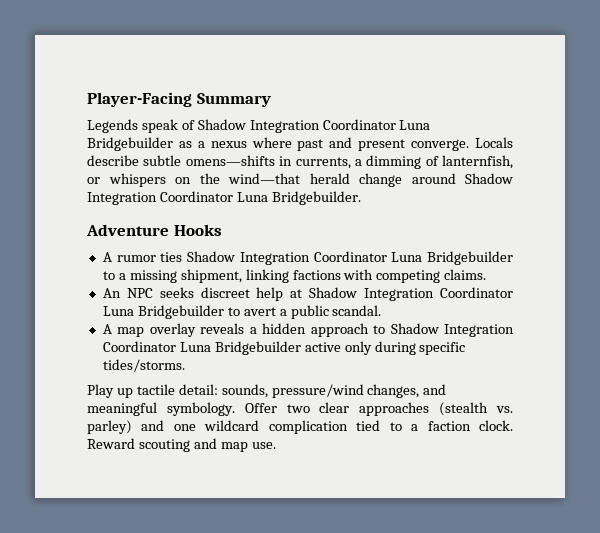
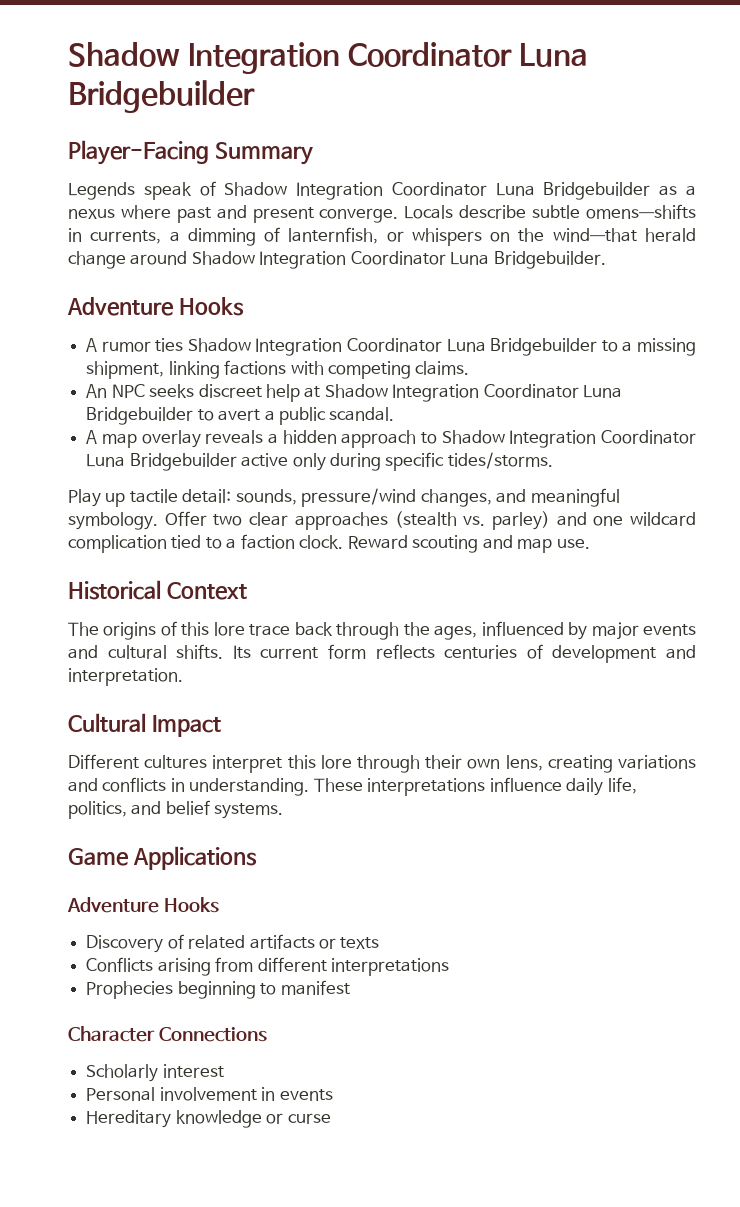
(87, 99) none -> [68,42,589,74] [68,80,255,113] Shadow Integration Coordinator Luna Bridgebuilder //
(276, 445) none -> [68,580,247,600] [68,621,696,640] [68,644,697,663] [68,668,183,686] [68,713,221,737] [68,754,696,773] [68,777,637,796] [68,800,284,819] [68,846,257,870] [67,897,220,913] [86,934,380,953] [86,957,449,976] [86,980,350,999] [68,1026,268,1042] [86,1064,224,1082] [86,1087,333,1101] [86,1110,331,1128] // Historical Context // The origins of this lore trace back through the ages, influenced by major events and cultural shifts. Its current form reflects centuries of development and interpretation. // Cultural Impact // Different cultures interpret this lore through their own lens, creating variations and conflicts in understanding. These interpretations influence daily life, politics, and belief systems. // Game Applications // Adventure Hooks // Discovery of related artifacts or texts // Conflicts arising from different interpretations // Prophecies beginning to manifest // Character Connections // Scholarly interest // Personal involvement in events // Hereditary knowledge or curse

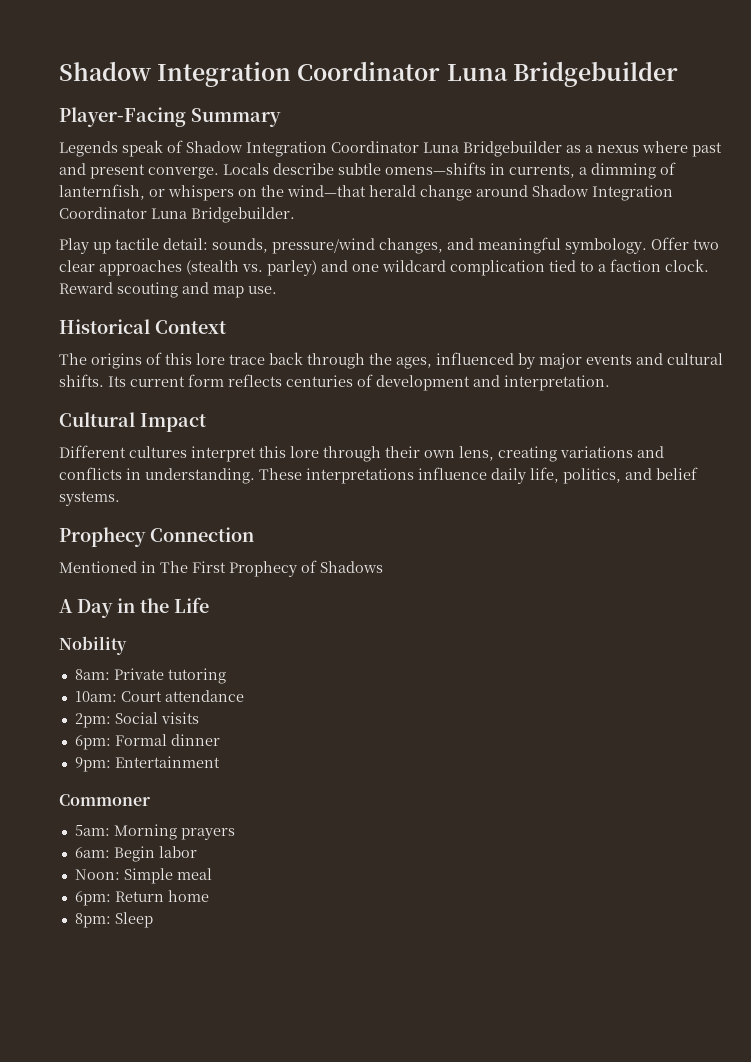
[67,297,244,316] [86,338,696,356] [86,360,470,379] [86,384,623,402] [86,407,395,425] [86,430,697,448] [86,452,553,471] // Adventure Hooks // A rumor ties Shadow Integration Coordinator Luna Bridgebuilder to a missing shipment, linking factions with competing claims. // An NPC seeks discreet help at Shadow Integration Coordinator Luna Bridgebuilder to avert a public scandal. // A map overlay reveals a hidden approach to Shadow Integration Coordinator Luna Bridgebuilder active only during specific tides/storms. -> (295, 215) none
[68,846,257,870] [67,897,220,913] [86,934,380,953] [86,957,449,976] [86,980,350,999] [68,1026,268,1042] [86,1064,224,1082] [86,1087,333,1101] [86,1110,331,1128] Game Applications // Adventure Hooks // Discovery of related artifacts or texts // Conflicts arising from different interpretations // Prophecies beginning to manifest // Character Connections // Scholarly interest // Personal involvement in events // Hereditary knowledge or curse -> [59,527,254,547] [59,560,383,577] [59,597,209,618] [59,636,127,655] [74,668,226,684] [74,690,244,702] [74,712,199,728] [74,734,220,750] [74,756,220,772] [59,794,150,806] [74,824,235,840] [74,846,197,862] [74,868,212,884] [74,890,209,906] [74,912,153,928] Prophecy Connection // Mentioned in The First Prophecy of Shadows // A Day in the Life // Nobility // 8am: Private tutoring // 10am: Court attendance // 2pm: Social visits // 6pm: Formal dinner // 9pm: Entertainment // Commoner // 5am: Morning prayers // 6am: Begin labor // Noon: Simple meal // 6pm: Return home // 8pm: Sleep

